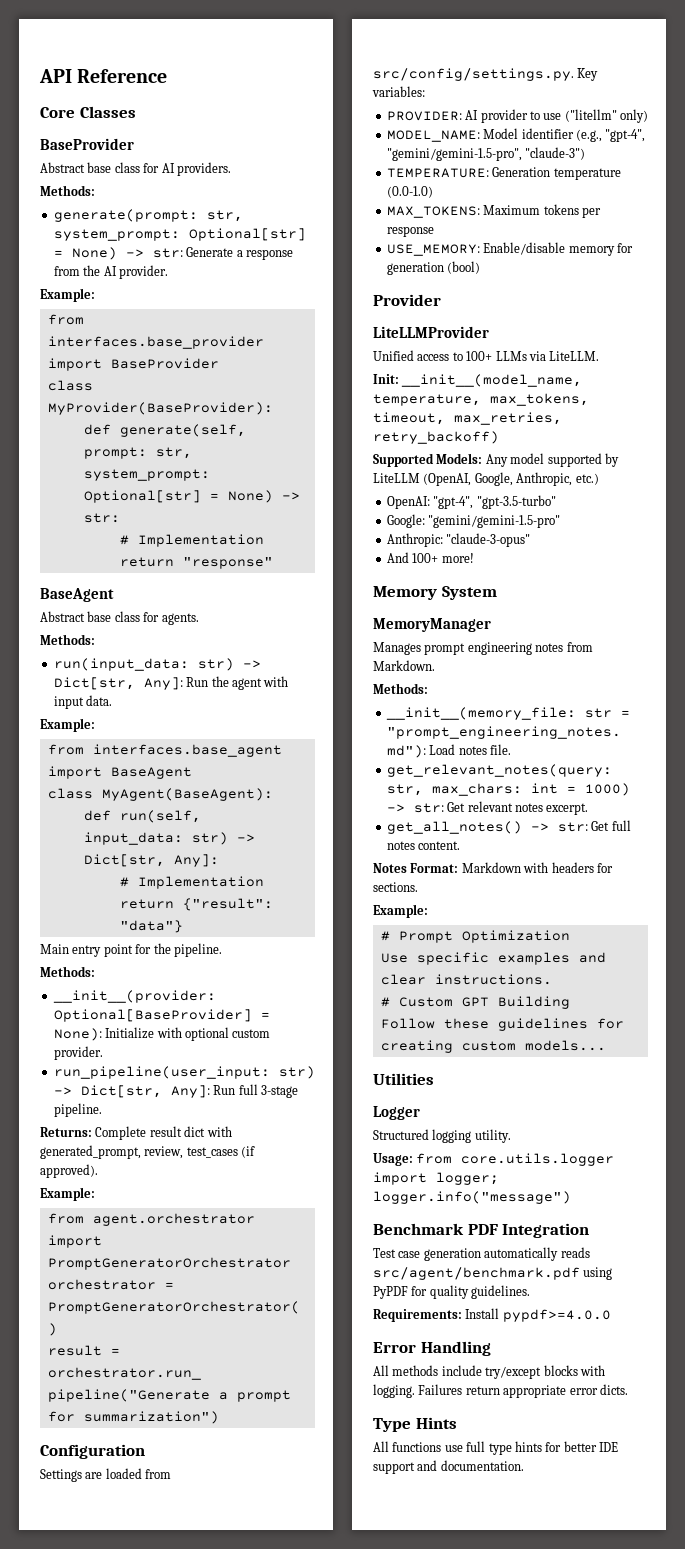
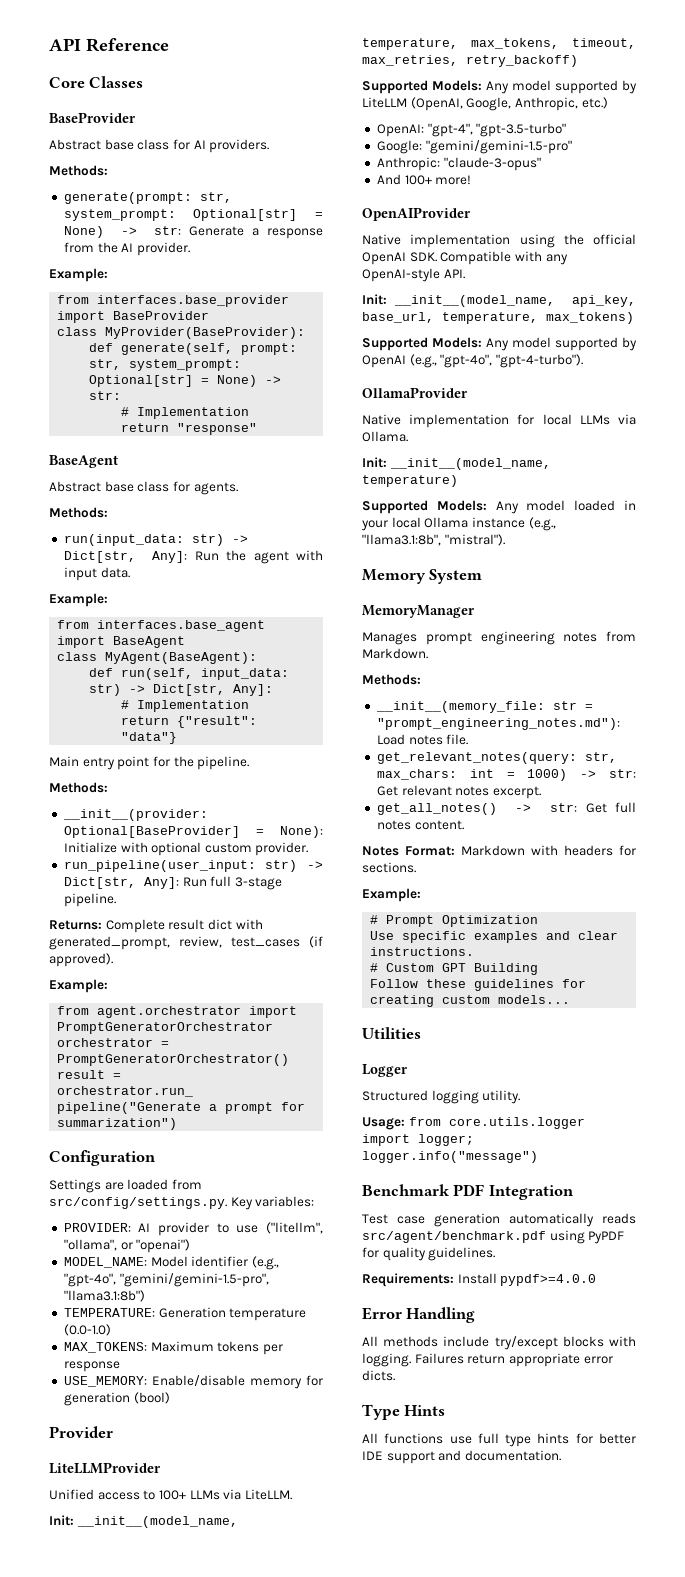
[564,109,648,123] ("litellm" only) -> [266,1222,323,1234] [63,1239,191,1253] ("litellm", "ollama", or "openai")
[605,129,646,142] [386,147,586,161] "gpt-4", "gemini/gemini-1.5-pro", "claude-3") -> [63,1273,269,1287] [63,1290,145,1302] "gpt-4o", "gemini/gemini-1.5-pro", "llama3.1:8b")
(474, 558) none -> [362,207,471,221] [362,234,636,248] [362,251,568,265] [362,268,465,282] [362,294,636,307] [362,312,634,324] [362,337,637,351] [362,354,583,368] [362,387,468,398] [362,414,636,428] [362,431,408,442] [362,457,551,470] [362,475,458,487] [362,500,636,514] [361,517,556,531] [362,534,505,546] // OpenAIProvider // Native implementation using the official OpenAI SDK. Compatible with any OpenAI-style API. // Init: __init__(model_name, api_key, base_url, temperature, max_tokens) // Supported Models: Any model supported by OpenAI (e.g., "gpt-4o", "gpt-4-turbo"). // OllamaProvider // Native implementation for local LLMs via Ollama. // Init: __init__(model_name, temperature) // Supported Models: Any model loaded in your local Ollama instance (e.g., "llama3.1:8b", "mistral").

